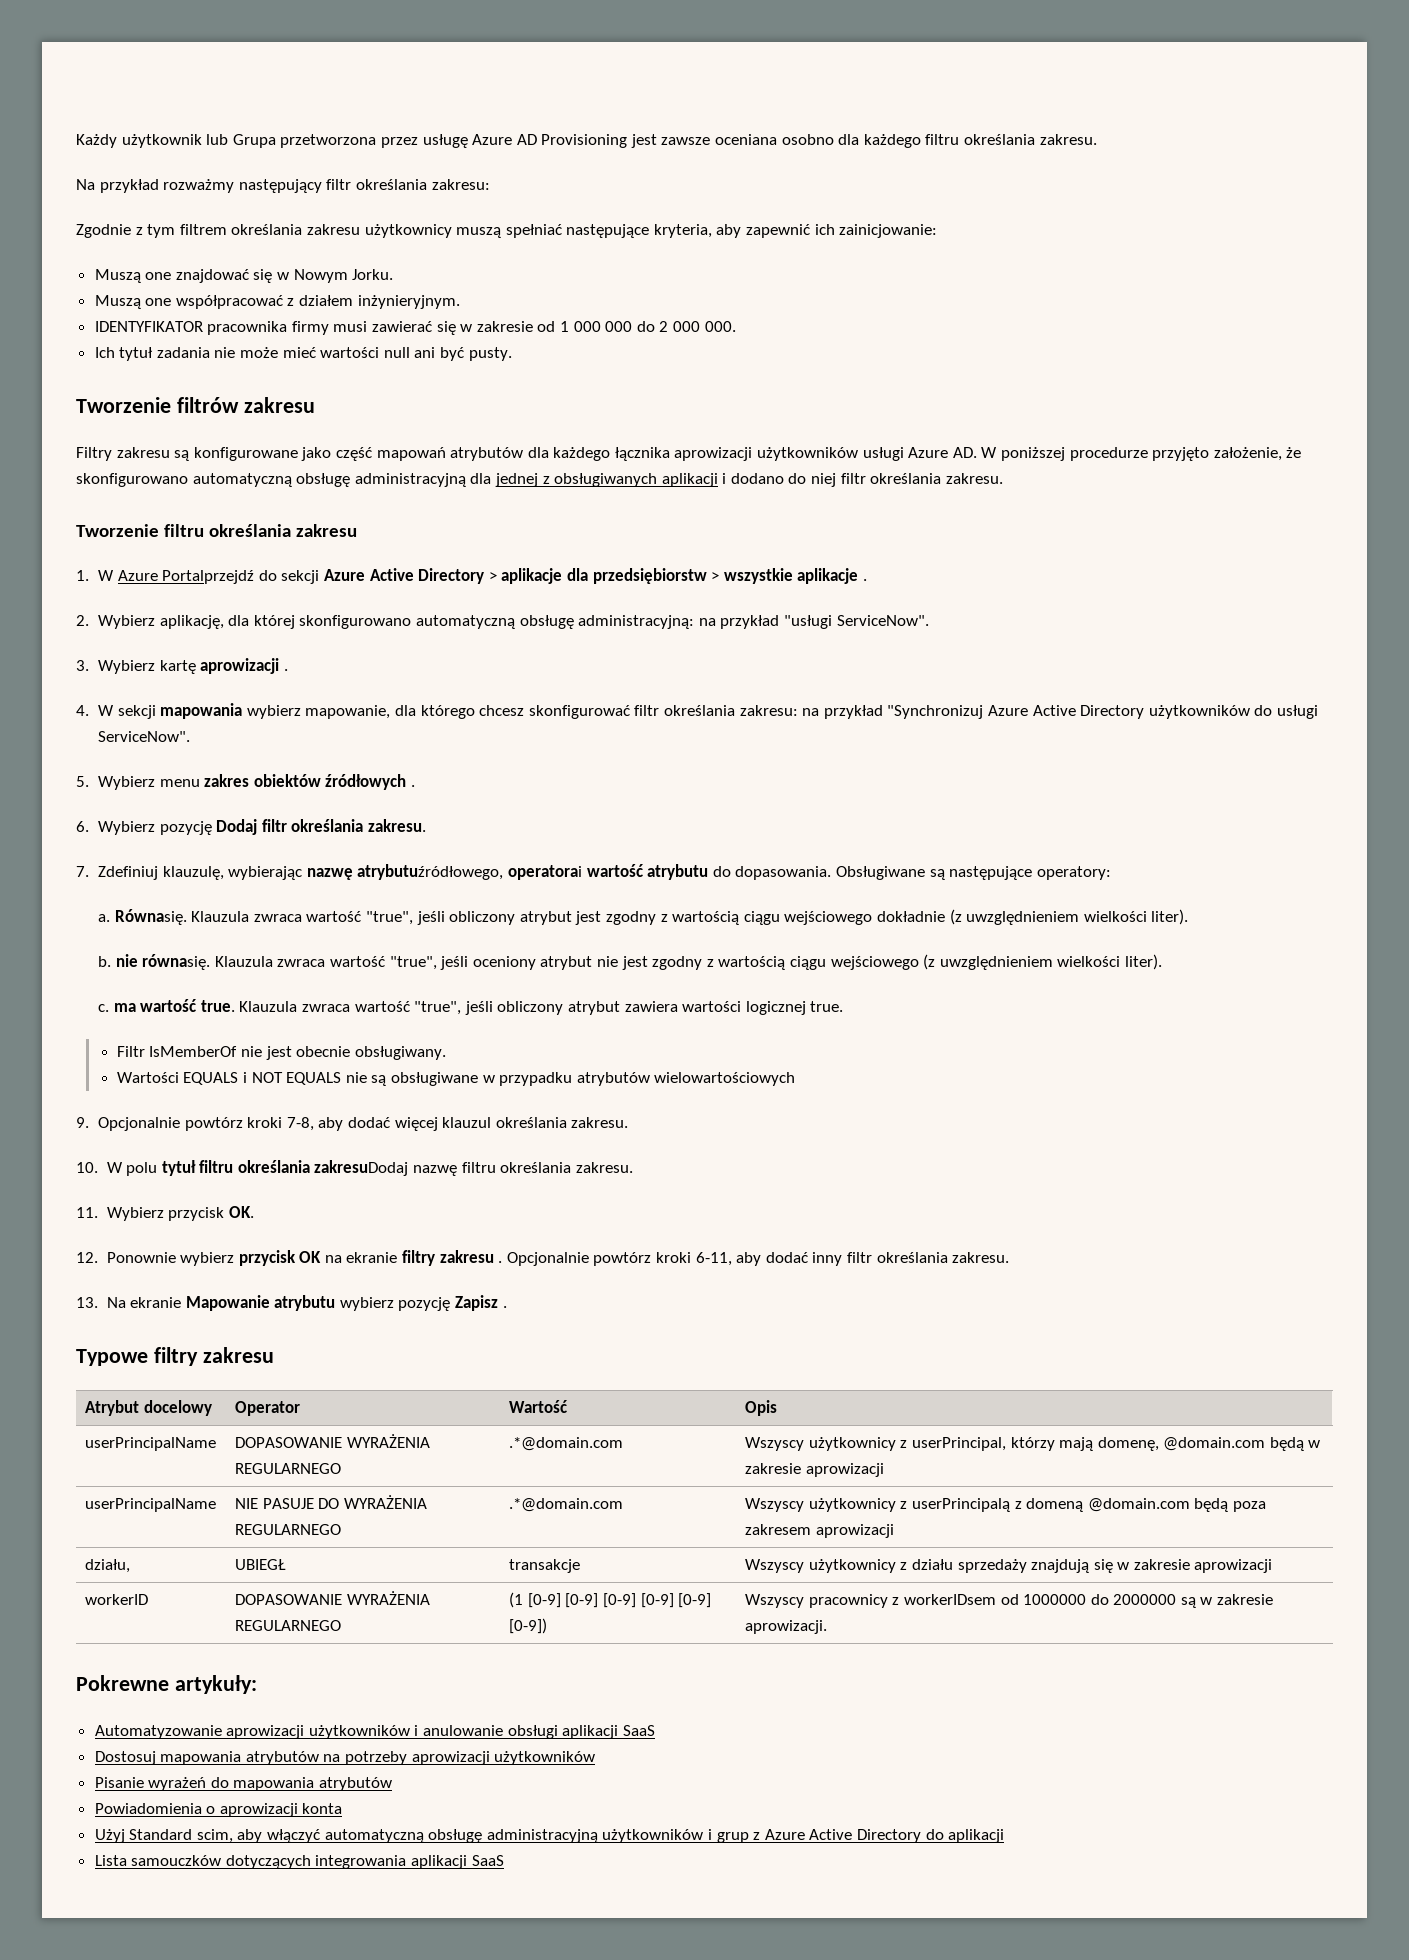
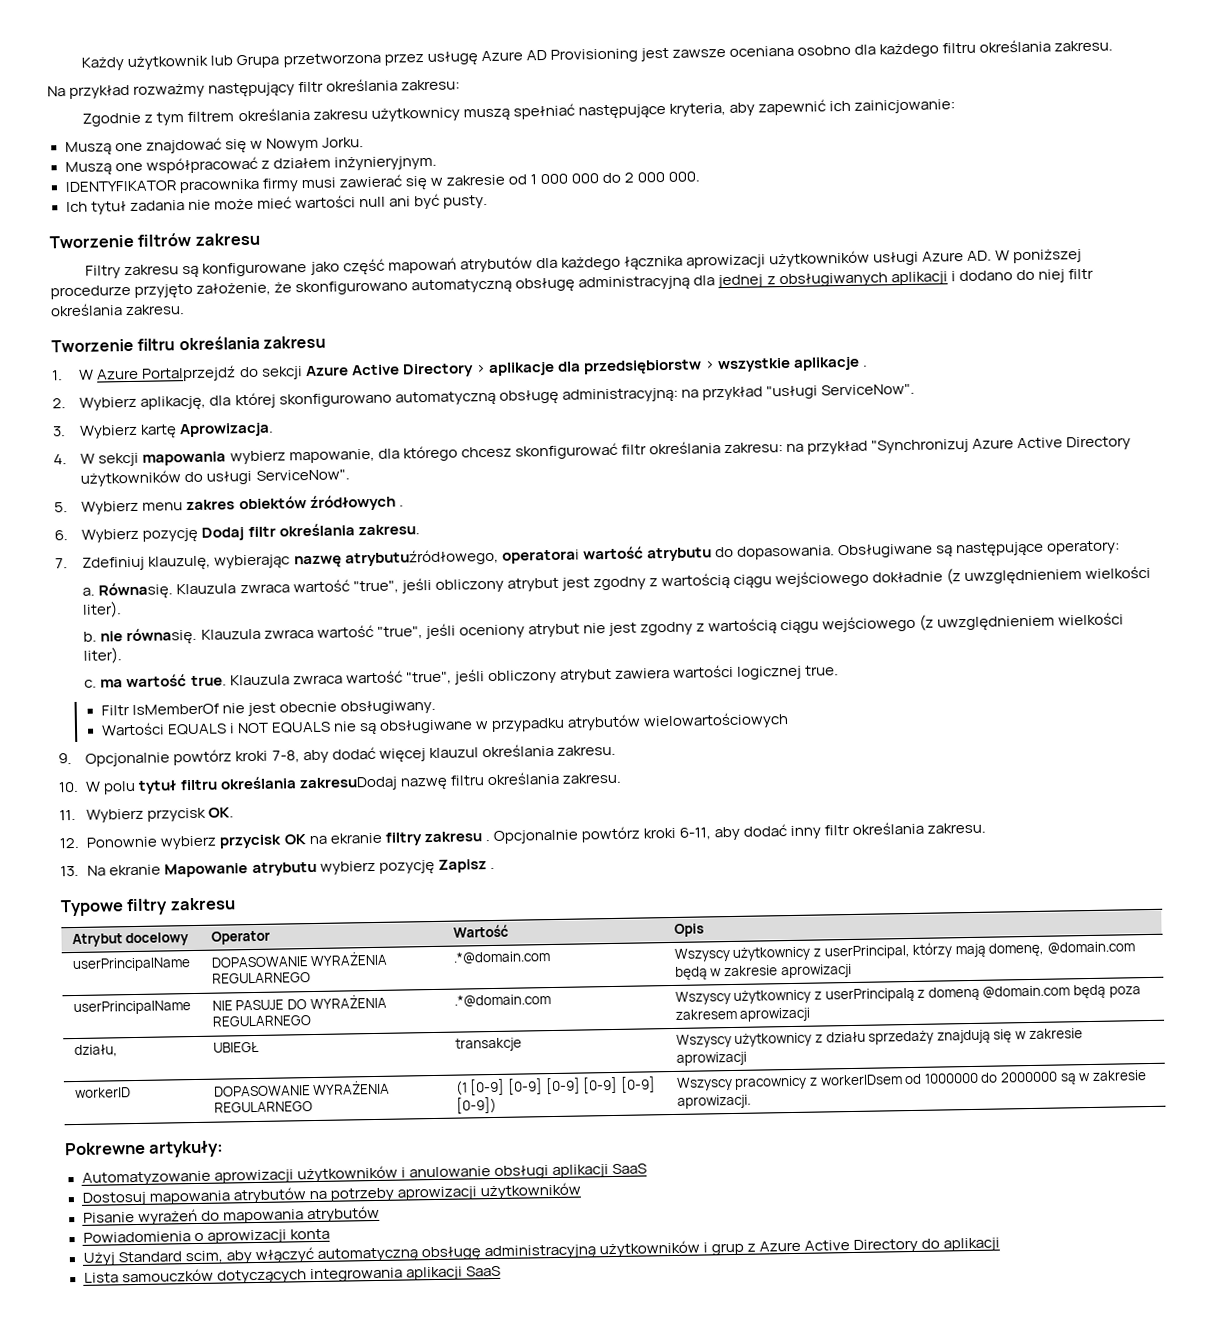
[200,658,288,674] aprowizacji . -> [179,422,275,438] Aprowizacja.

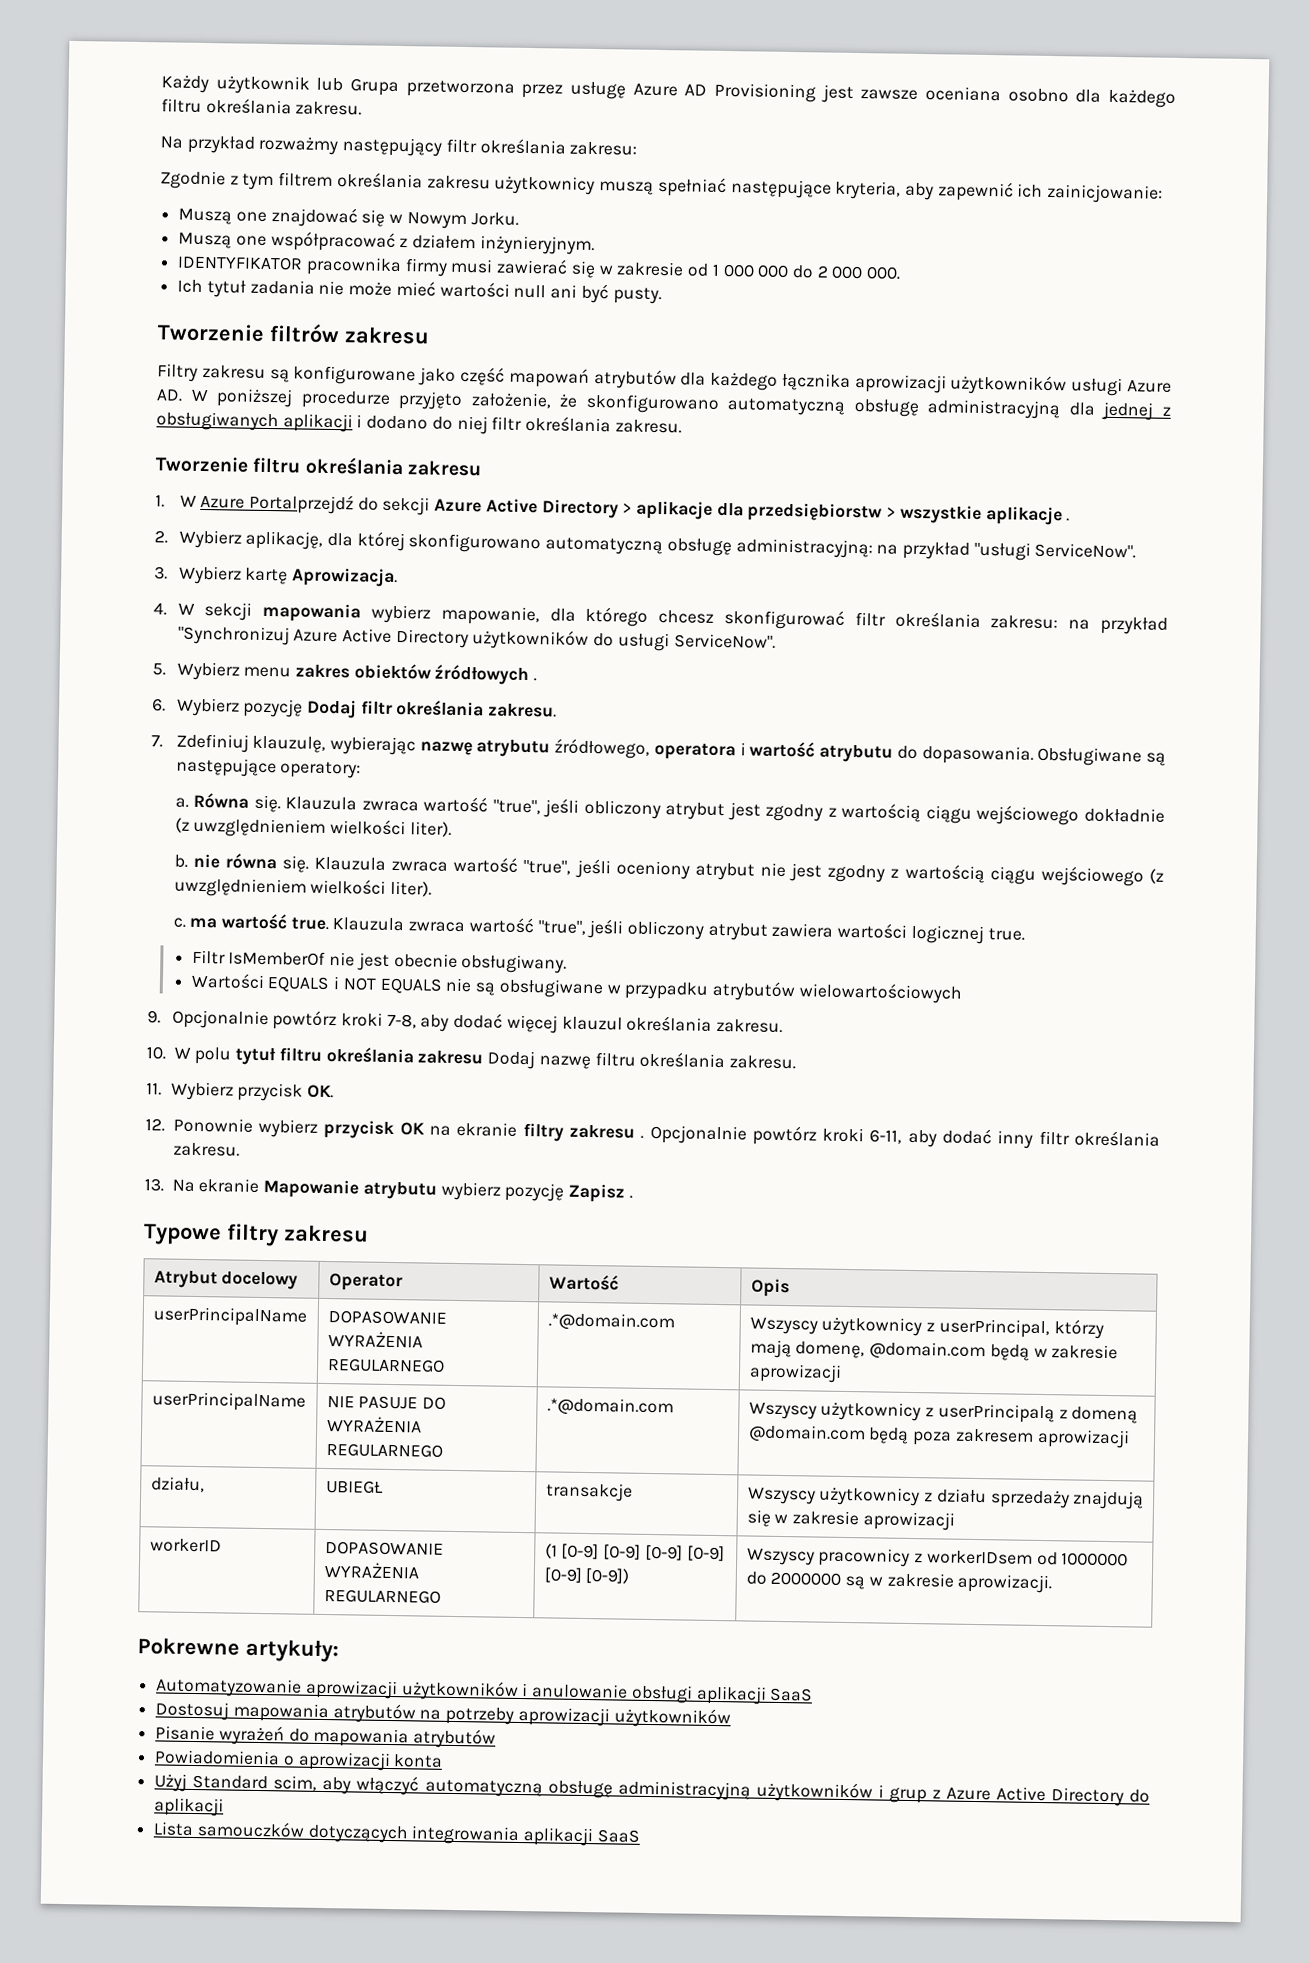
[344,548,580,567] atrybutuźródłowego, operatorai -> [476,738,746,761] atrybutu źródłowego, operatora i
[98,582,174,600] Równasię. -> [193,792,281,813] Równa się.
[126,627,198,646] równasię. -> [224,853,309,873] równa się.
[298,776,398,792] zakresuDodaj -> [417,1050,536,1070] zakresu Dodaj

